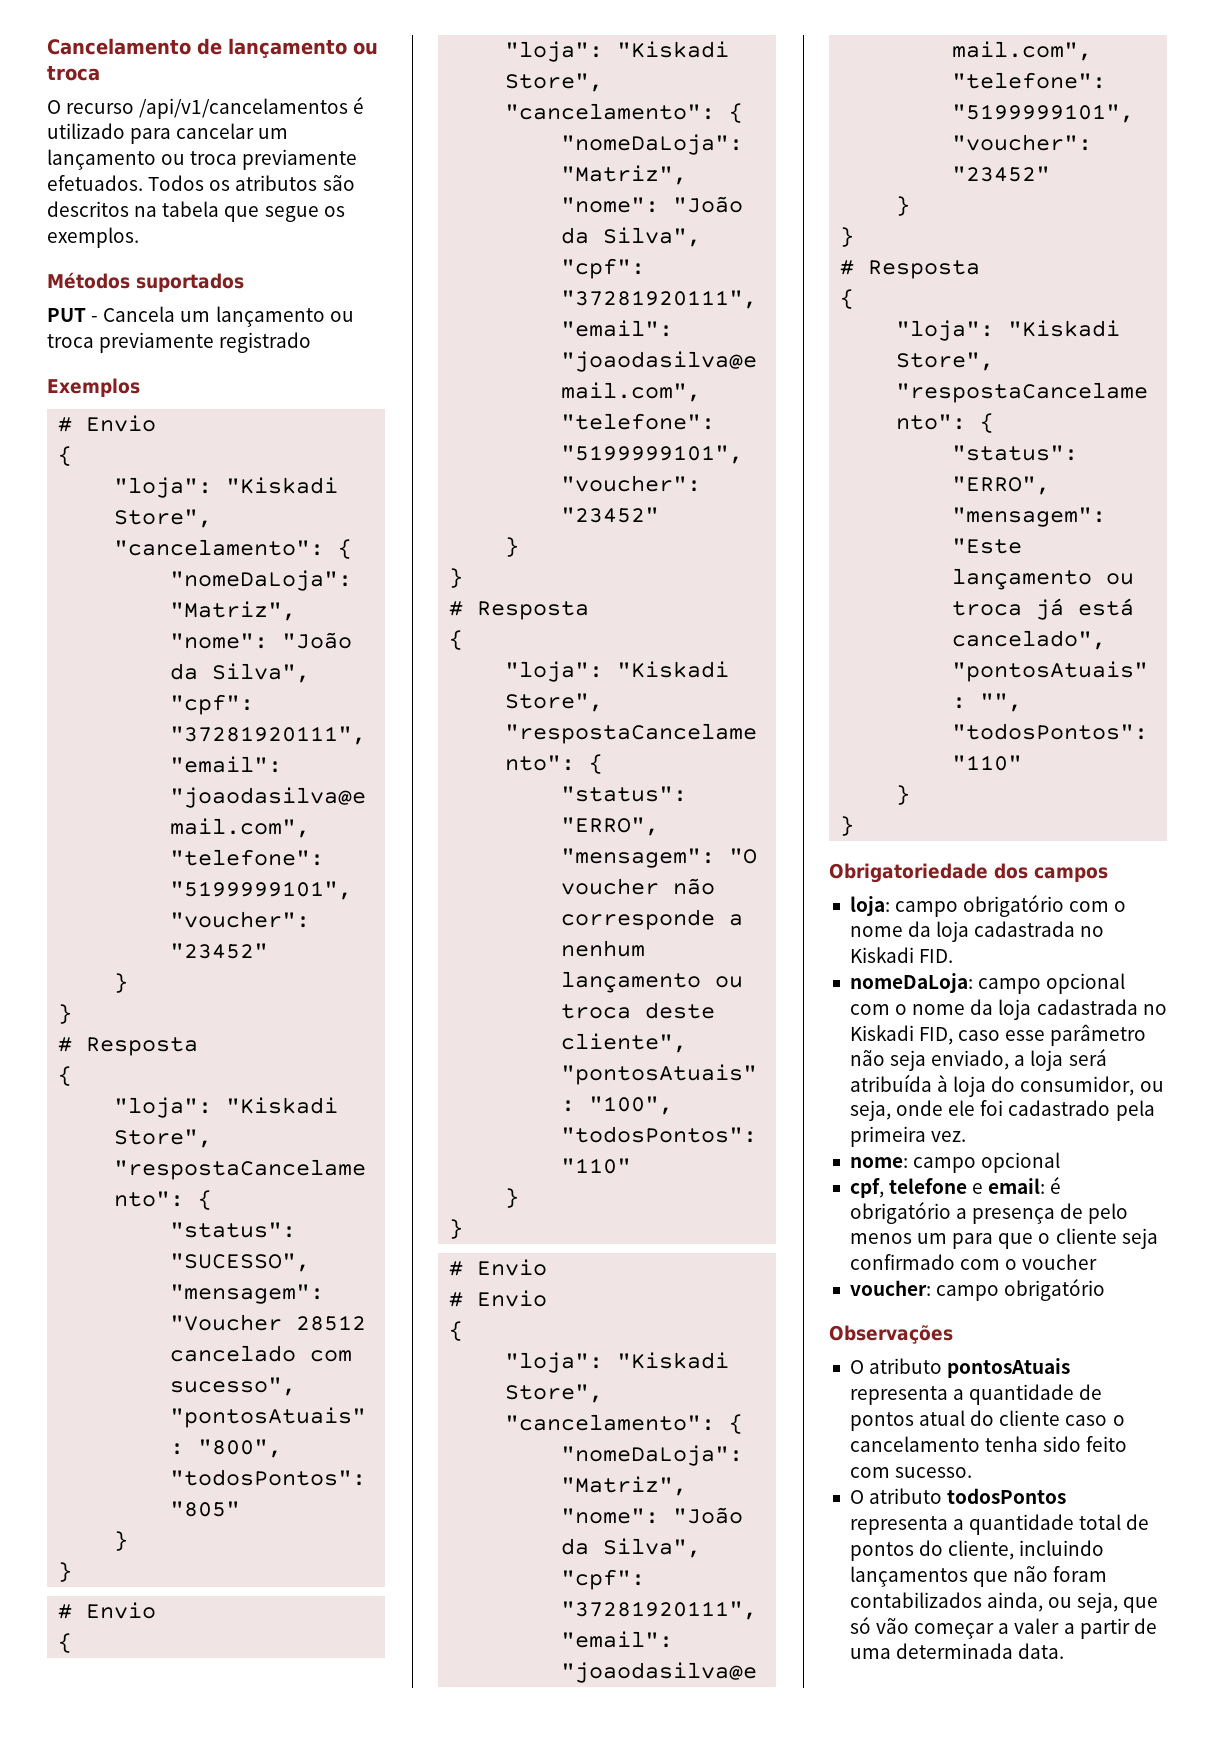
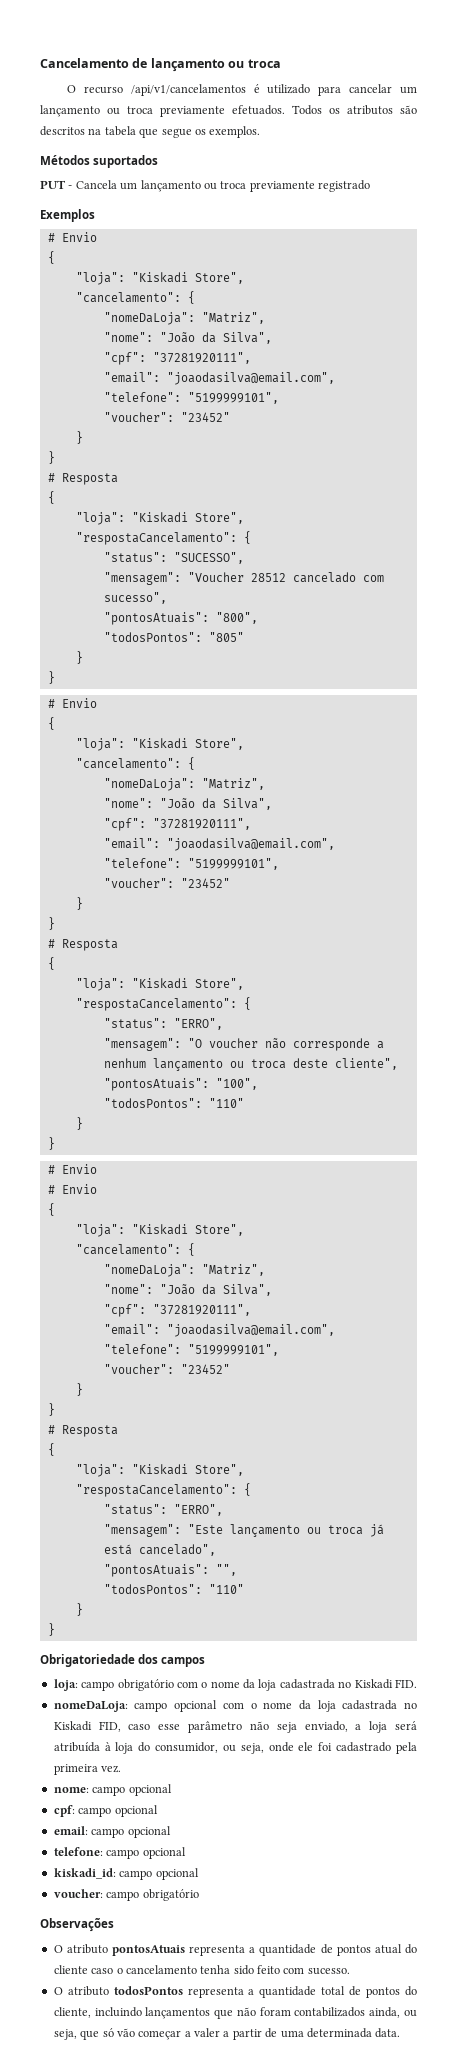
[849,1177,1062,1198] [849,1202,1129,1224] [849,1228,1158,1249] [849,1254,1098,1270] cpf, telefone e email: é obrigatório a presença de pelo menos um para que o cliente seja confirmado com o voucher -> [53,1805,158,1817] [53,1826,171,1838] [53,1847,186,1859] [53,1868,199,1880] cpf: campo opcional // email: campo opcional // telefone: campo opcional // kiskadi_id: campo opcional

